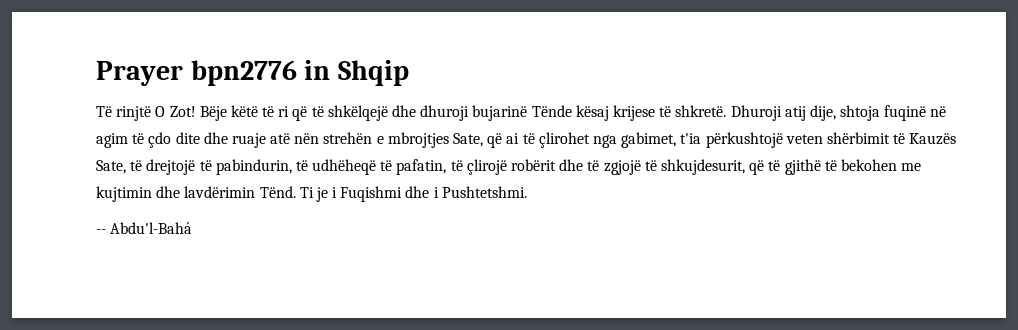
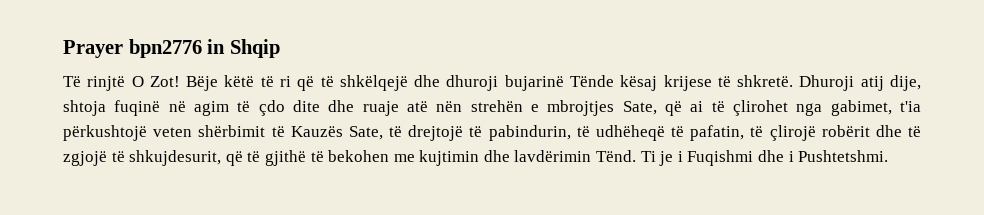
[96,222,193,234] // -- Abdu'l-Bahá -> (889, 156) none

